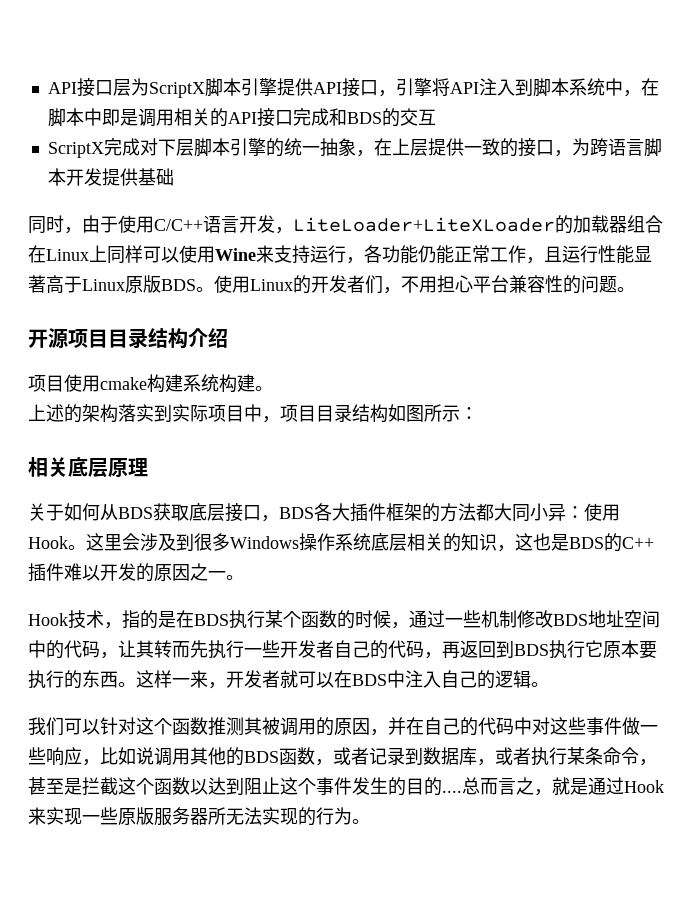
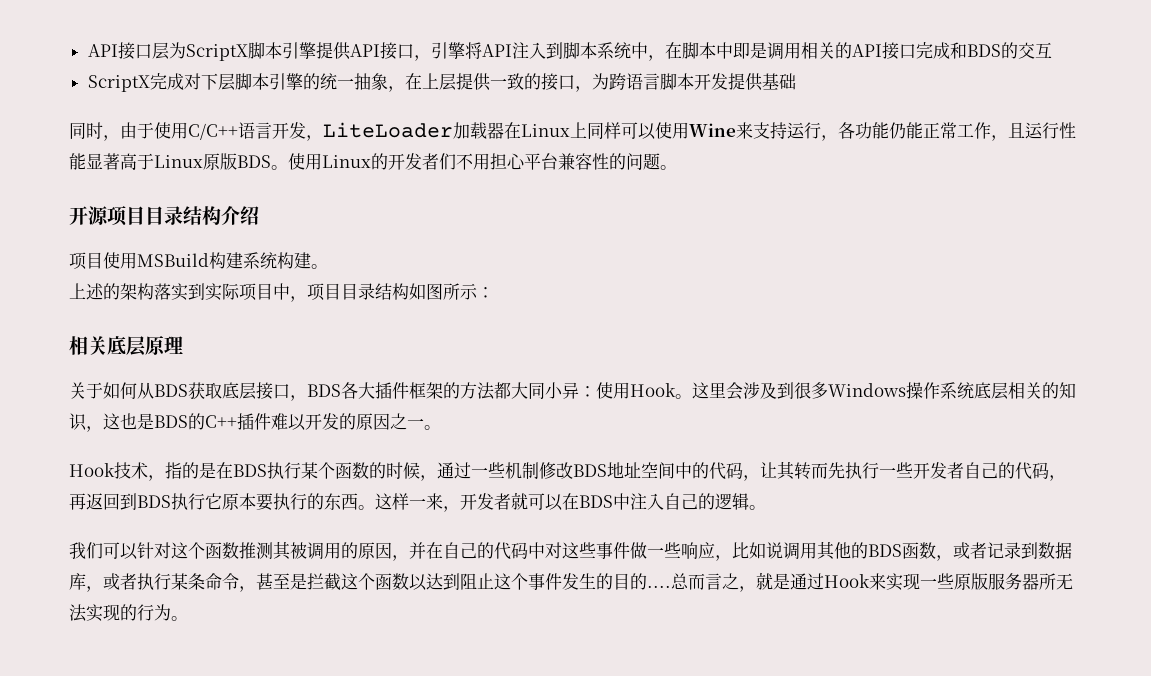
[293,215,663,234] LiteLoader+LiteXLoader的加载器组合 -> [323,122,504,139] LiteLoader加载器
[383,287,401,294] ， -> (456, 161) none
[100,377,147,390] cmake -> [137,253,209,267] MSBuild

